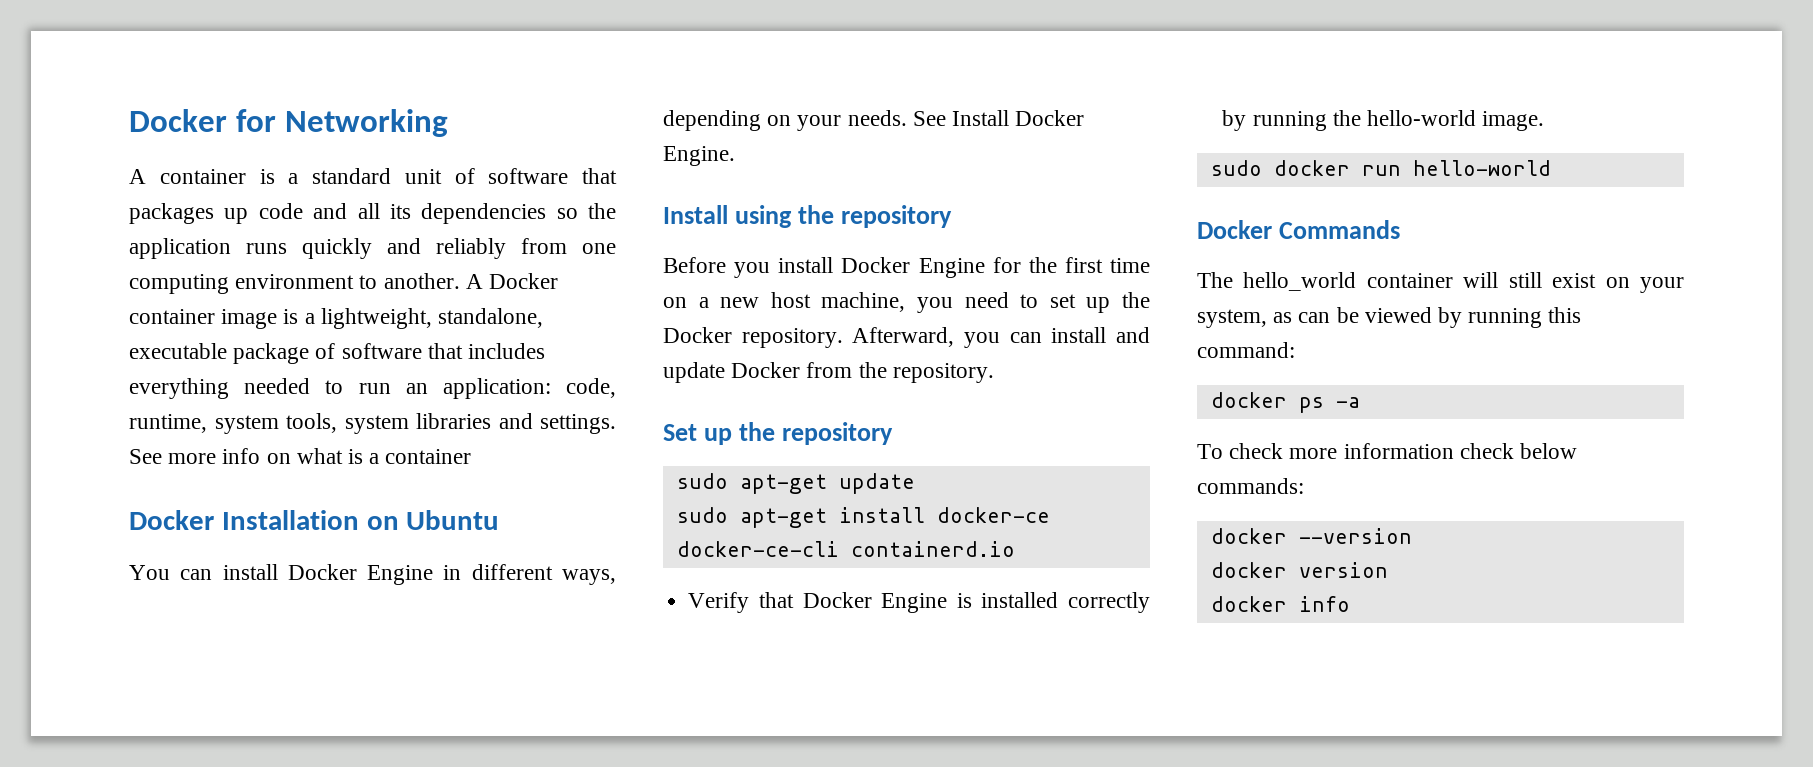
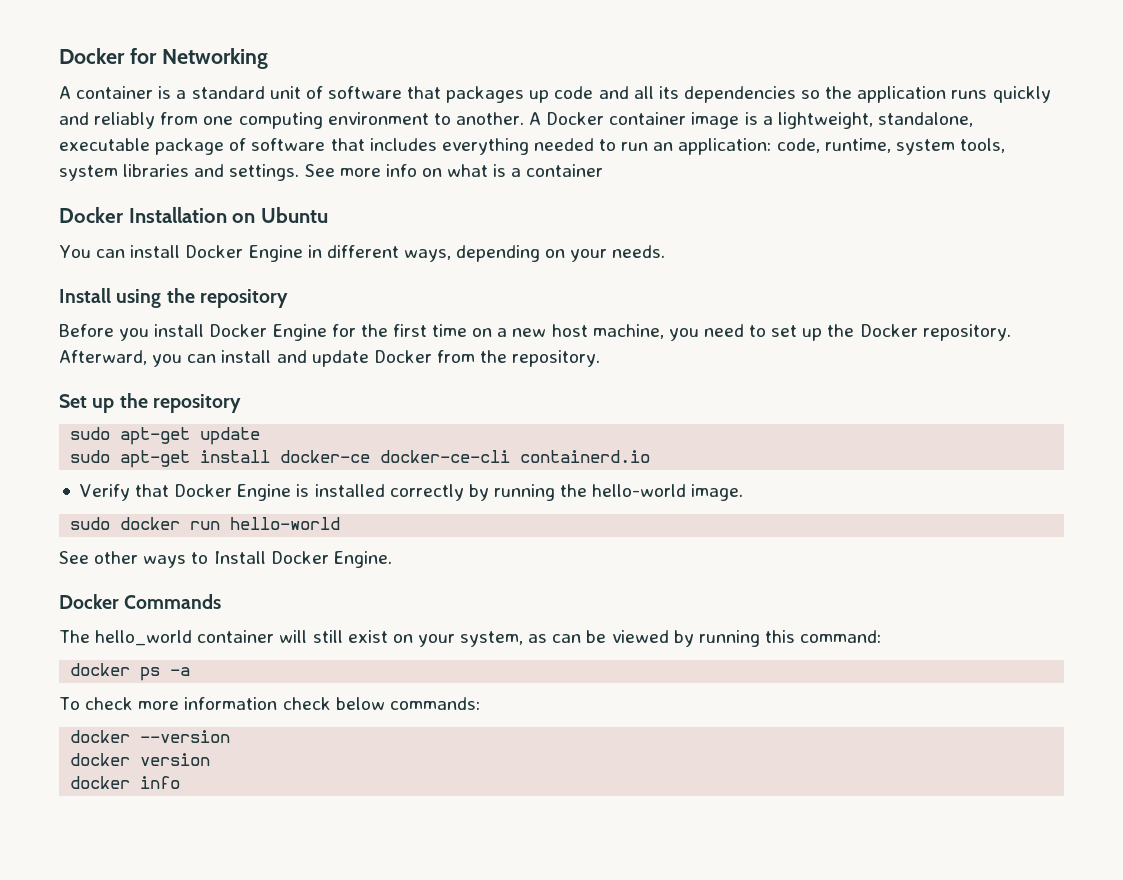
[912,110,1085,126] [663,146,735,166] See Install Docker Engine. -> (666, 251) none
(1551, 168) none -> [59,551,392,568] // See other ways to Install Docker Engine.

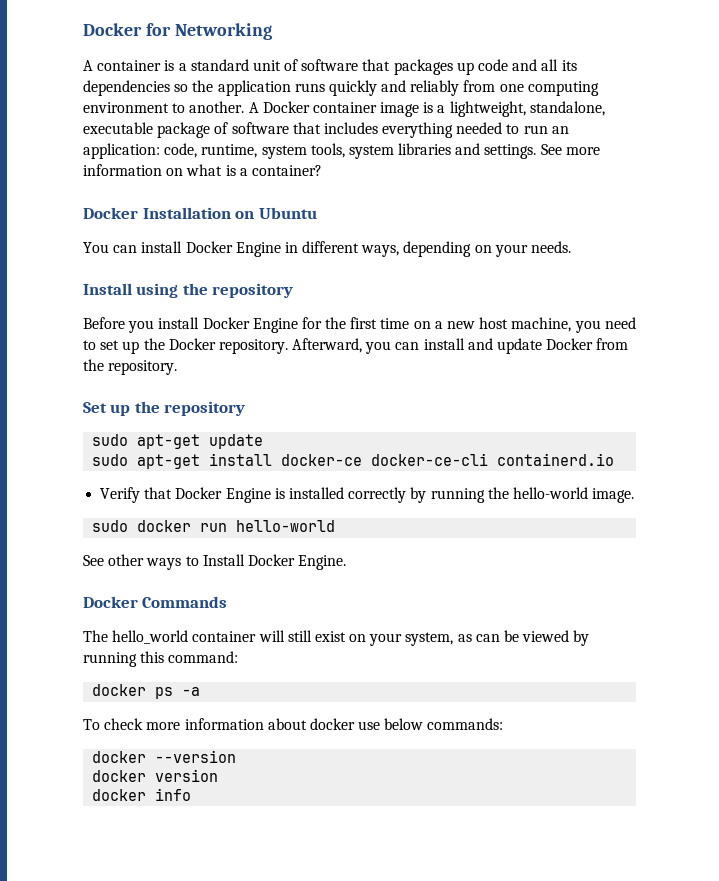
[385,164,417,177] info -> [83,164,162,176] information
[526,164,604,177] container -> [251,165,322,176] container?
[282,697,331,710] check -> [267,718,381,730] about docker use

